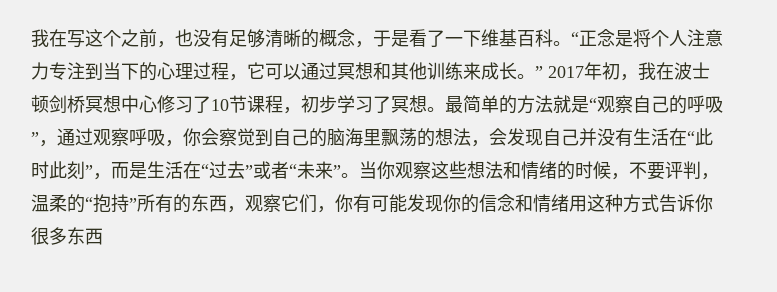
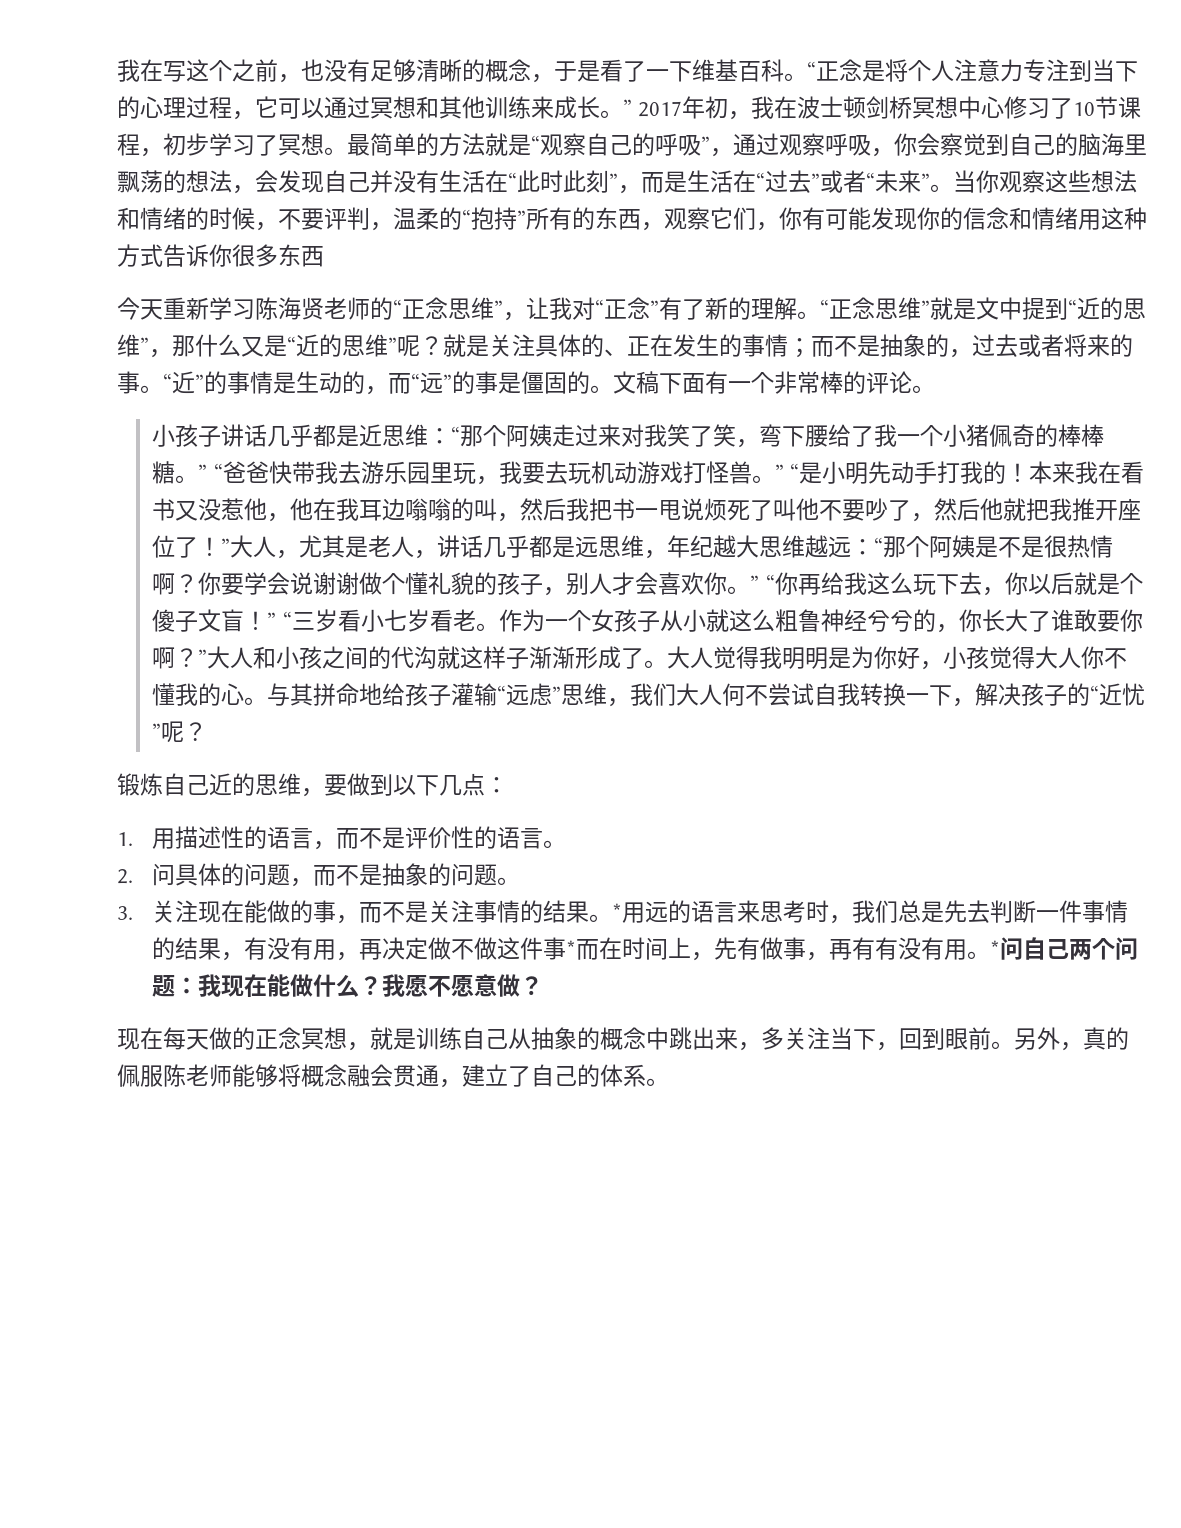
(103, 236) none -> [117,297,1146,321] [117,334,1133,358] [117,371,935,395] [152,424,1105,448] [152,461,1144,485] [152,498,1142,522] [152,535,1114,559] [152,572,1143,596] [152,609,1143,633] [152,646,1128,670] [152,683,1146,707] [152,721,208,743] [117,773,508,797] [117,826,567,850] [117,863,521,887] [117,900,1129,924] [152,937,1139,961] [152,974,544,997] [117,1027,1129,1051] [117,1064,669,1088] // 今天重新学习陈海贤老师的“正念思维”，让我对“正念”有了新的理解。“正念思维”就是文中提到“近的思维”，那什么又是“近的思维”呢？就是关注具体的、正在发生的事情；而不是抽象的，过去或者将来的事。“近”的事情是生动的，而“远”的事是僵固的。文稿下面有一个非常棒的评论。 // 小孩子讲话几乎都是近思维：“那个阿姨走过来对我笑了笑，弯下腰给了我一个小猪佩奇的棒棒糖。” “爸爸快带我去游乐园里玩，我要去玩机动游戏打怪兽。” “是小明先动手打我的！本来我在看书又没惹他，他在我耳边嗡嗡的叫，然后我把书一甩说烦死了叫他不要吵了，然后他就把我推开座位了！”大人，尤其是老人，讲话几乎都是远思维，年纪越大思维越远：“那个阿姨是不是很热情啊？你要学会说谢谢做个懂礼貌的孩子，别人才会喜欢你。” “你再给我这么玩下去，你以后就是个傻子文盲！” “三岁看小七岁看老。作为一个女孩子从小就这么粗鲁神经兮兮的，你长大了谁敢要你啊？”大人和小孩之间的代沟就这样子渐渐形成了。大人觉得我明明是为你好，小孩觉得大人你不懂我的心。与其拼命地给孩子灌输“远虑”思维，我们大人何不尝试自我转换一下，解决孩子的“近忧”呢？ // 锻炼自己近的思维，要做到以下几点： // 1.用描述性的语言，而不是评价性的语言。 // 2.问具体的问题，而不是抽象的问题。 // 3.关注现在能做的事，而不是关注事情的结果。*用远的语言来思考时，我们总是先去判断一件事情的结果，有没有用，再决定做不做这件事*而在时间上，先有做事，再有有没有用。*问自己两个问题：我现在能做什么？我愿不愿意做？ // 现在每天做的正念冥想，就是训练自己从抽象的概念中跳出来，多关注当下，回到眼前。另外，真的佩服陈老师能够将概念融会贯通，建立了自己的体系。

